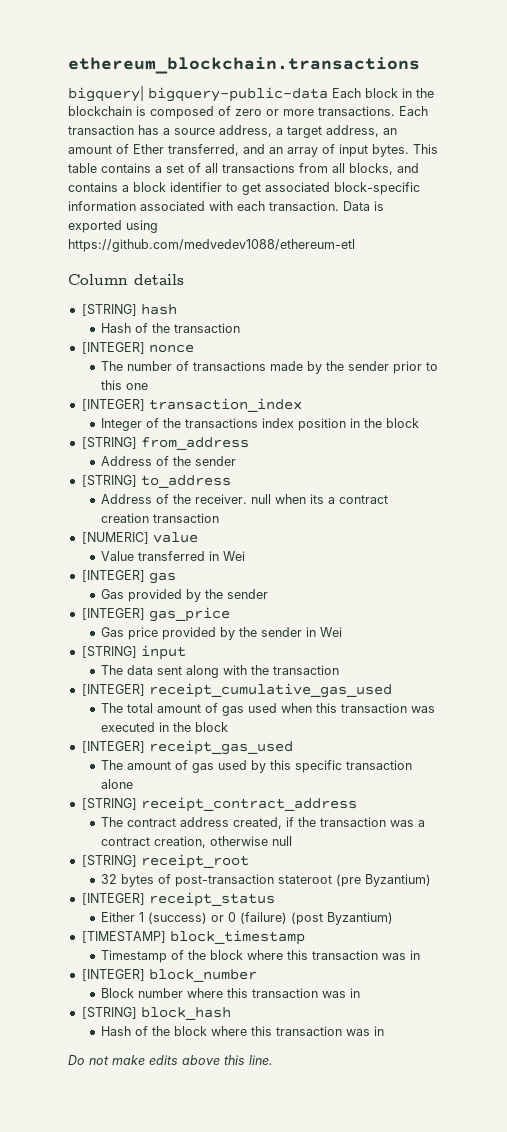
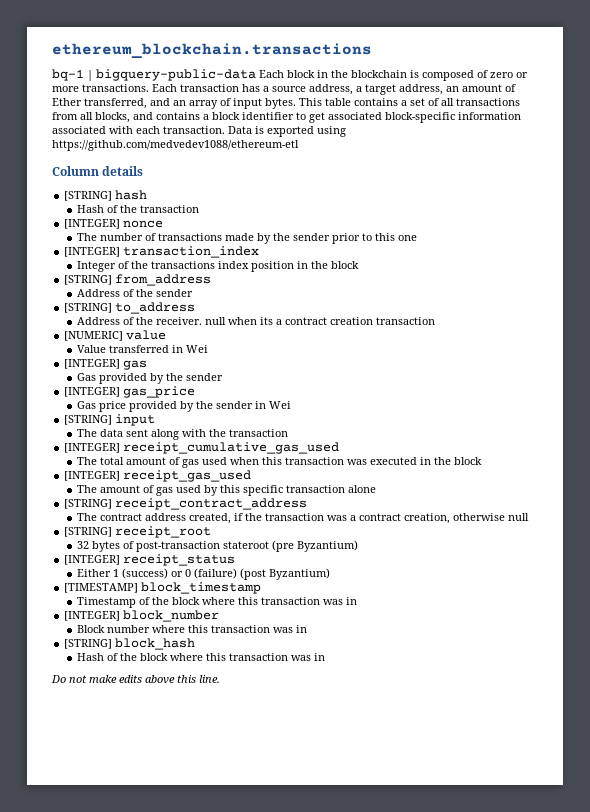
[68,86,144,102] bigquery| -> [52,69,93,81] bq-1 |

